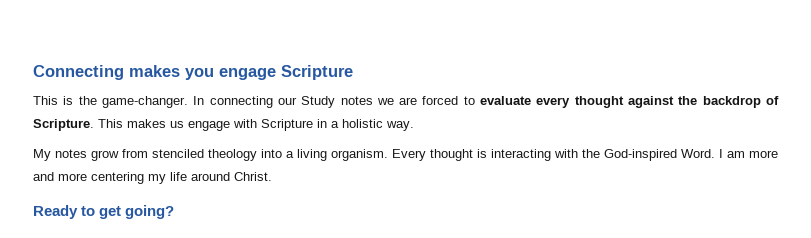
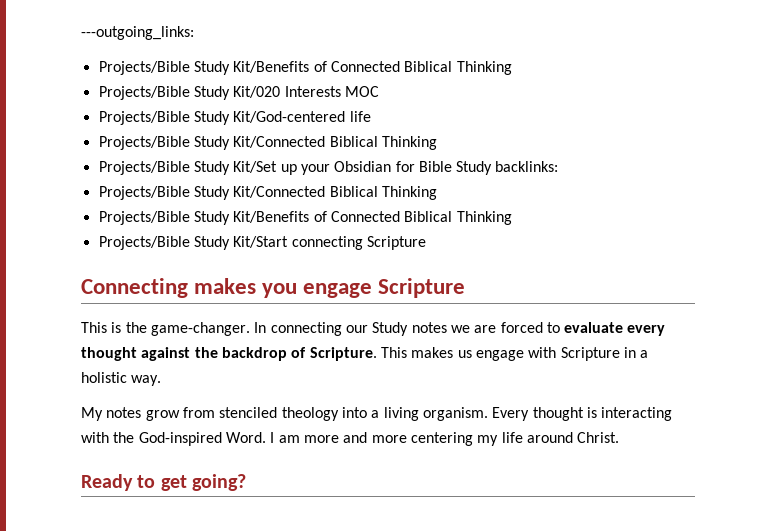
(33, 72) none -> [81,26,194,40] [98,61,512,75] [98,86,379,100] [98,111,371,125] [98,136,437,150] [98,161,559,175] [98,186,437,200] [98,211,512,225] [98,236,426,250] ---outgoing_links: // Projects/Bible Study Kit/Benefits of Connected Biblical Thinking // Projects/Bible Study Kit/020 Interests MOC // Projects/Bible Study Kit/God-centered life // Projects/Bible Study Kit/Connected Biblical Thinking // Projects/Bible Study Kit/Set up your Obsidian for Bible Study backlinks: // Projects/Bible Study Kit/Connected Biblical Thinking // Projects/Bible Study Kit/Benefits of Connected Biblical Thinking // Projects/Bible Study Kit/Start connecting Scripture //

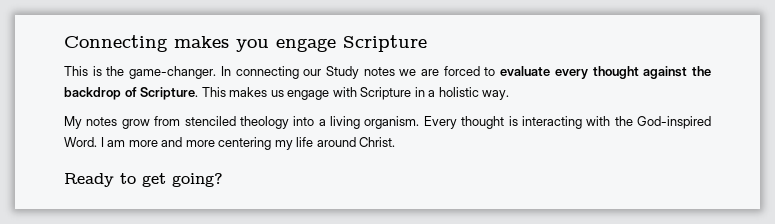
[81,26,194,40] [98,61,512,75] [98,86,379,100] [98,111,371,125] [98,136,437,150] [98,161,559,175] [98,186,437,200] [98,211,512,225] [98,236,426,250] ---outgoing_links: // Projects/Bible Study Kit/Benefits of Connected Biblical Thinking // Projects/Bible Study Kit/020 Interests MOC // Projects/Bible Study Kit/God-centered life // Projects/Bible Study Kit/Connected Biblical Thinking // Projects/Bible Study Kit/Set up your Obsidian for Bible Study backlinks: // Projects/Bible Study Kit/Connected Biblical Thinking // Projects/Bible Study Kit/Benefits of Connected Biblical Thinking // Projects/Bible Study Kit/Start connecting Scripture // -> (64, 43) none

